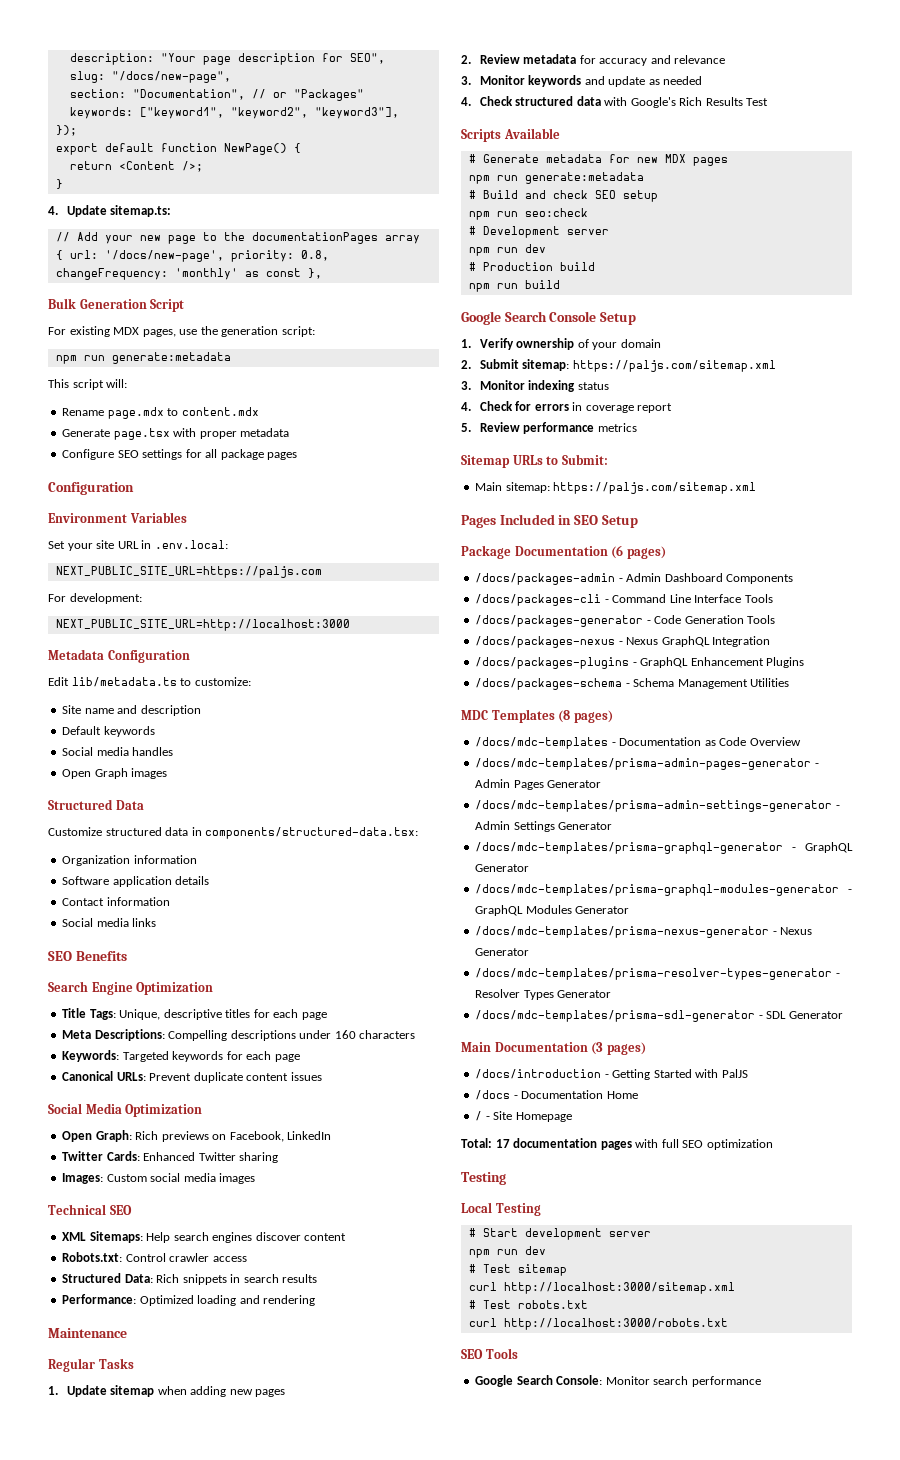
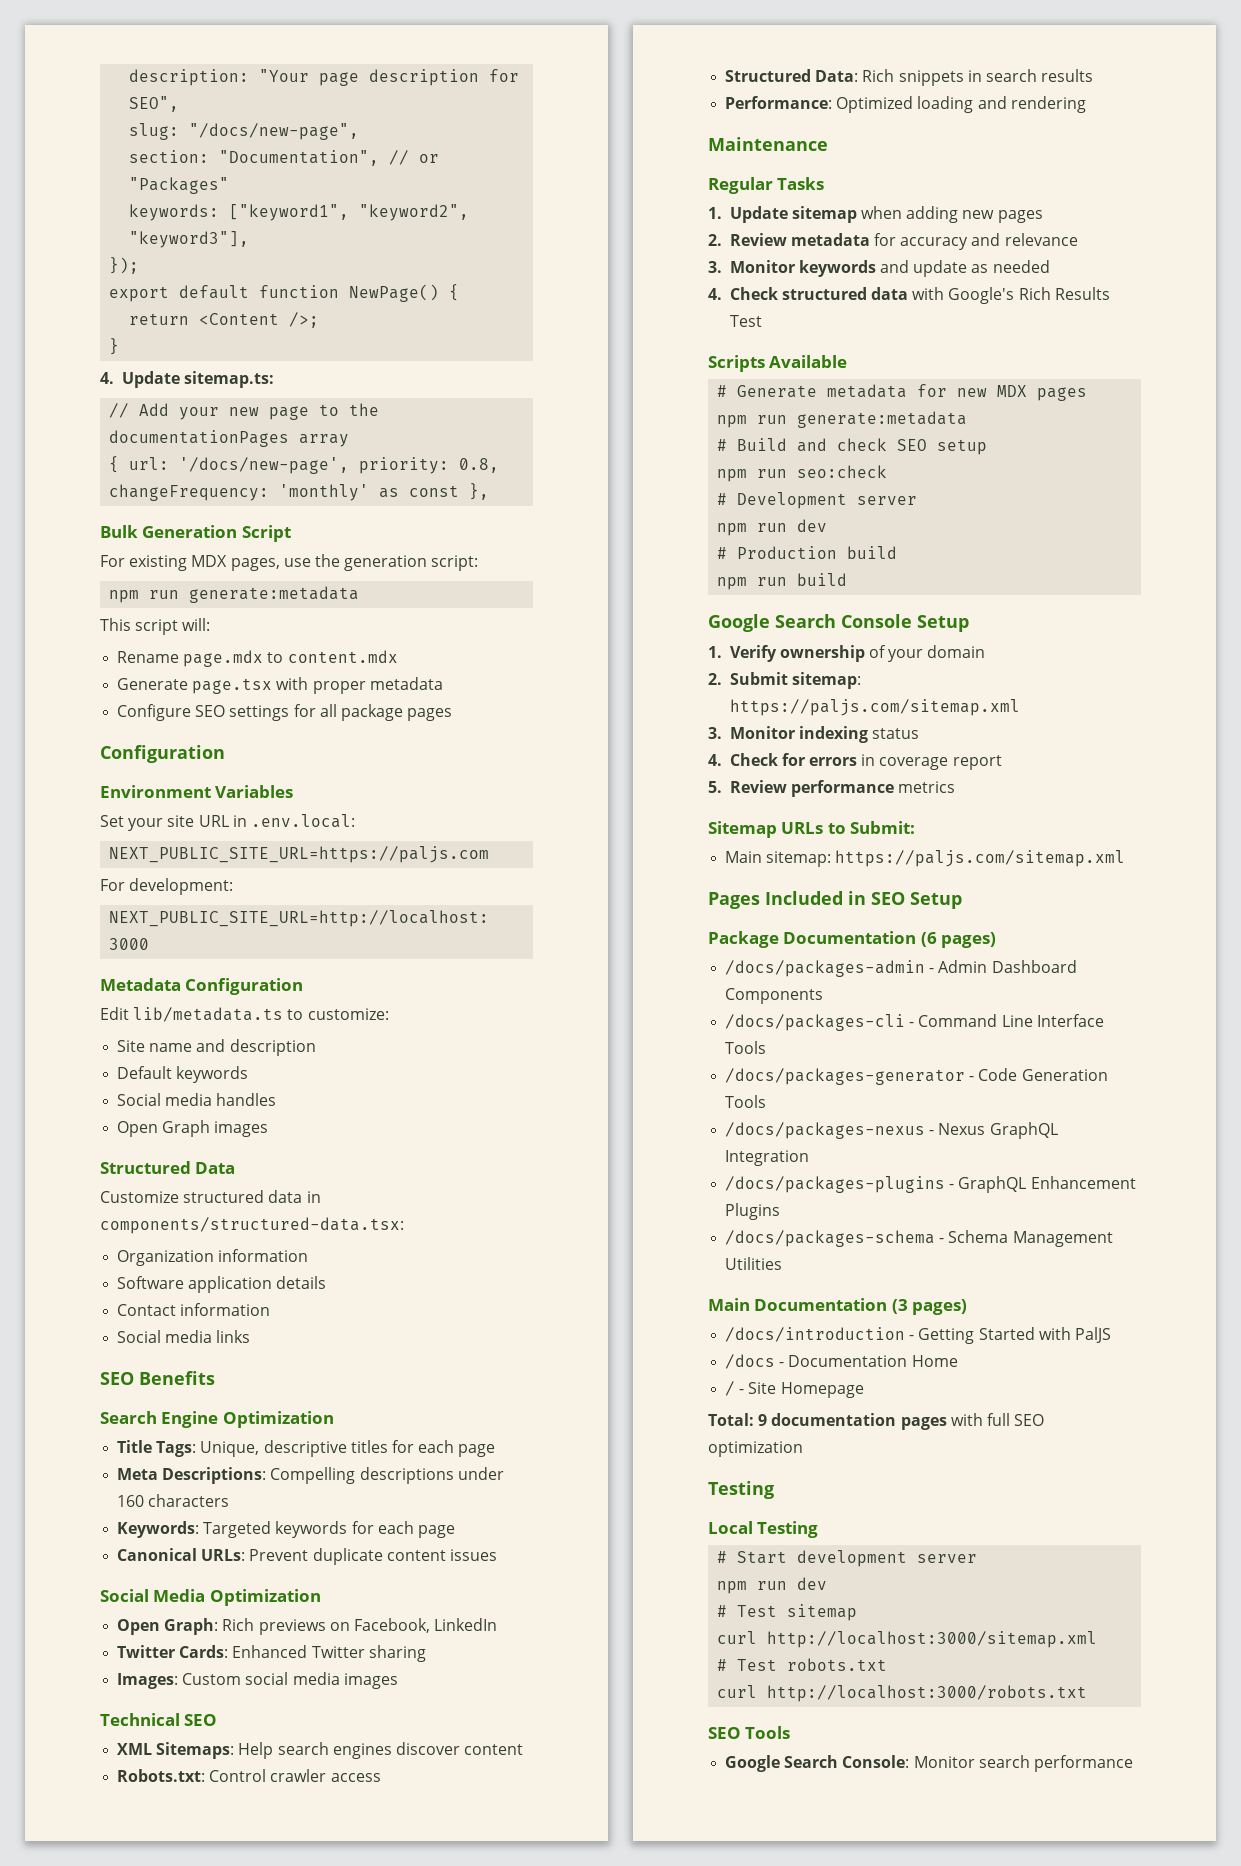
[461,709,613,723] [475,737,801,749] [475,758,819,770] [475,779,602,790] [475,800,840,812] [475,821,613,832] [475,842,853,854] [475,864,530,872] [475,884,852,896] [475,905,630,916] [475,926,813,938] [475,948,530,956] [475,968,840,980] [475,989,612,1000] [475,1010,843,1022] // MDC Templates (8 pages) // /docs/mdc-templates - Documentation as Code Overview // /docs/mdc-templates/prisma-admin-pages-generator - Admin Pages Generator // /docs/mdc-templates/prisma-admin-settings-generator - Admin Settings Generator // /docs/mdc-templates/prisma-graphql-generator - GraphQL Generator // /docs/mdc-templates/prisma-graphql-modules-generator - GraphQL Modules Generator // /docs/mdc-templates/prisma-nexus-generator - Nexus Generator // /docs/mdc-templates/prisma-resolver-types-generator - Resolver Types Generator // /docs/mdc-templates/prisma-sdl-generator - SDL Generator -> (783, 1263) none
[495,1139,510,1148] 17 -> [758,1414,768,1426] 9

